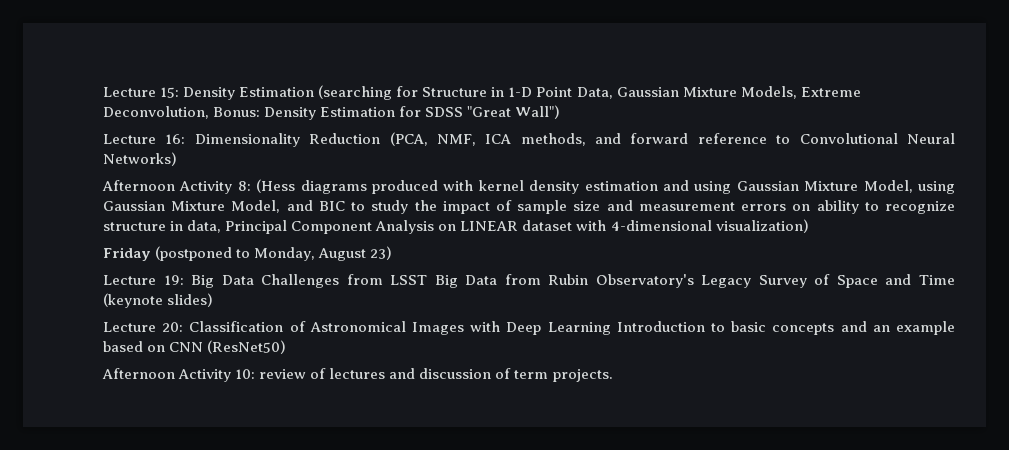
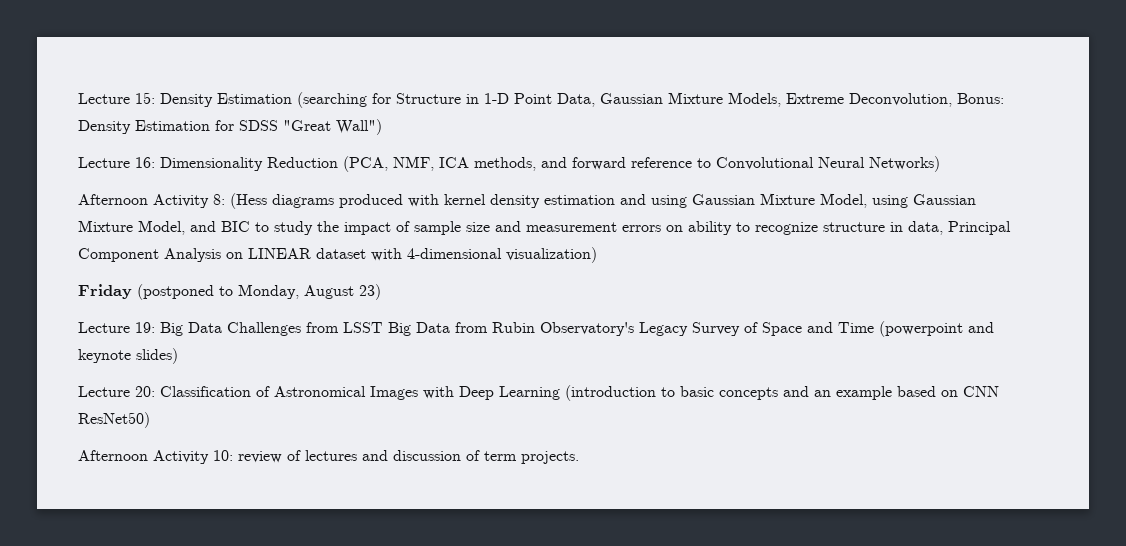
[103,293,163,308] (keynote -> [879,321,994,337] [78,349,131,363] (powerpoint and keynote
[616,321,705,332] Introduction -> [565,385,656,401] (introduction
[207,340,287,354] (ResNet50) -> [78,412,150,428] ResNet50)

